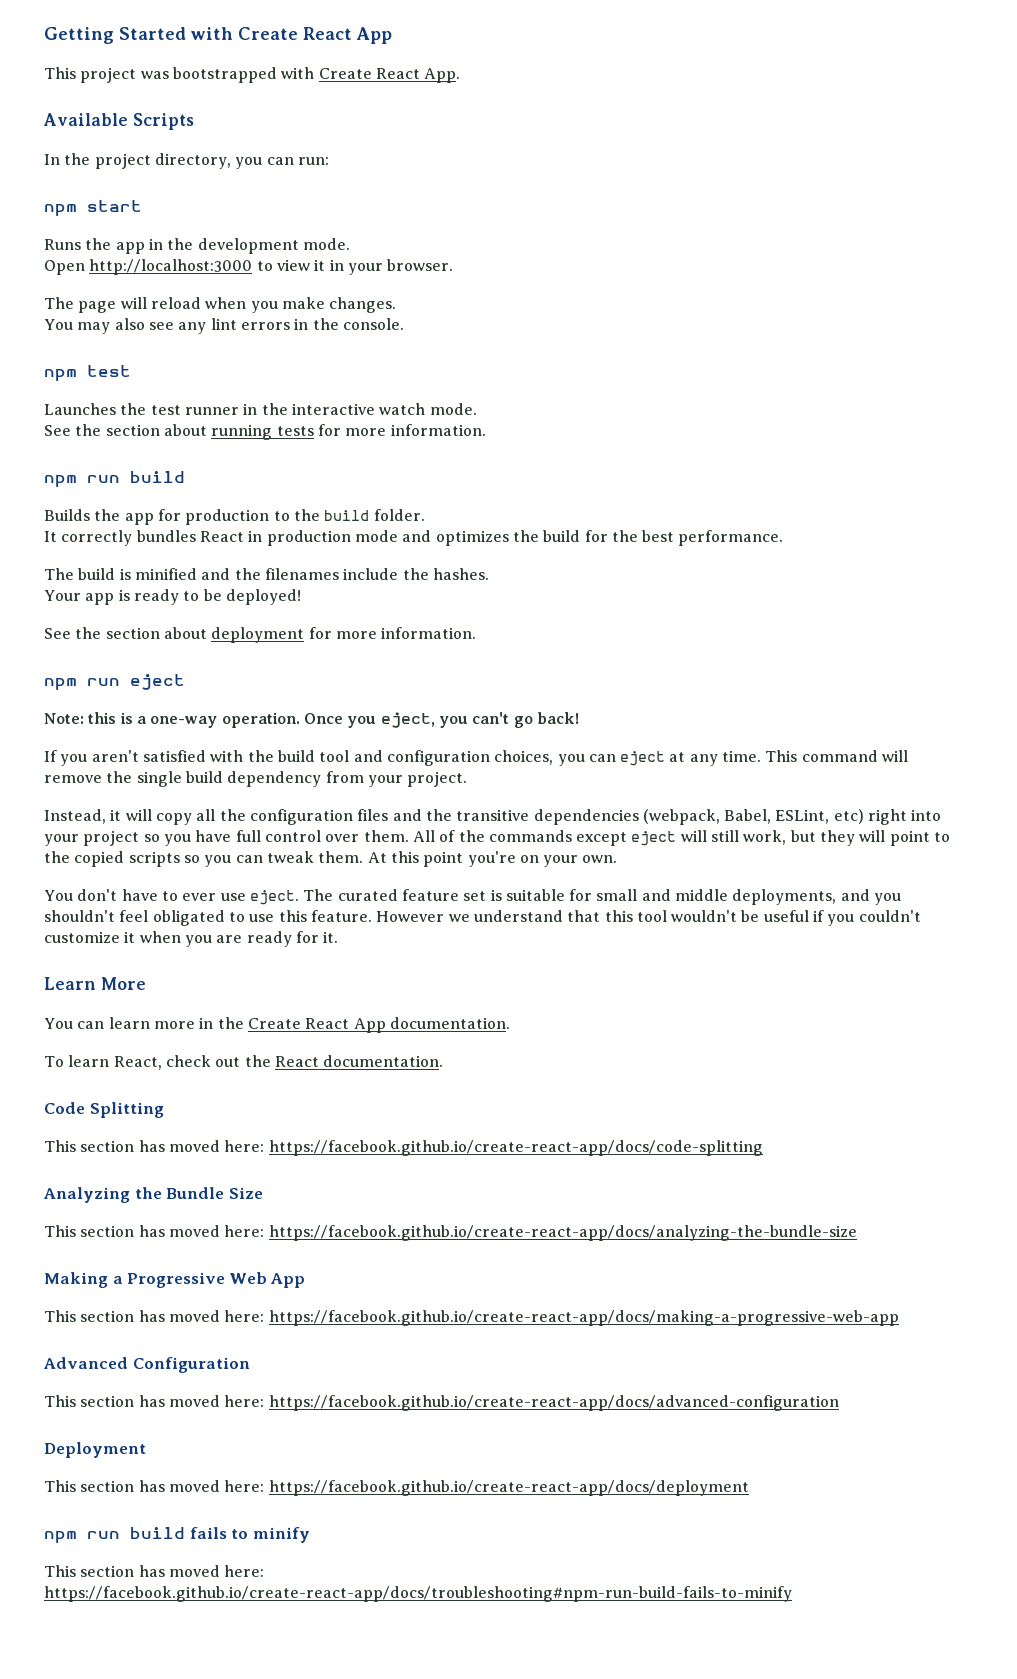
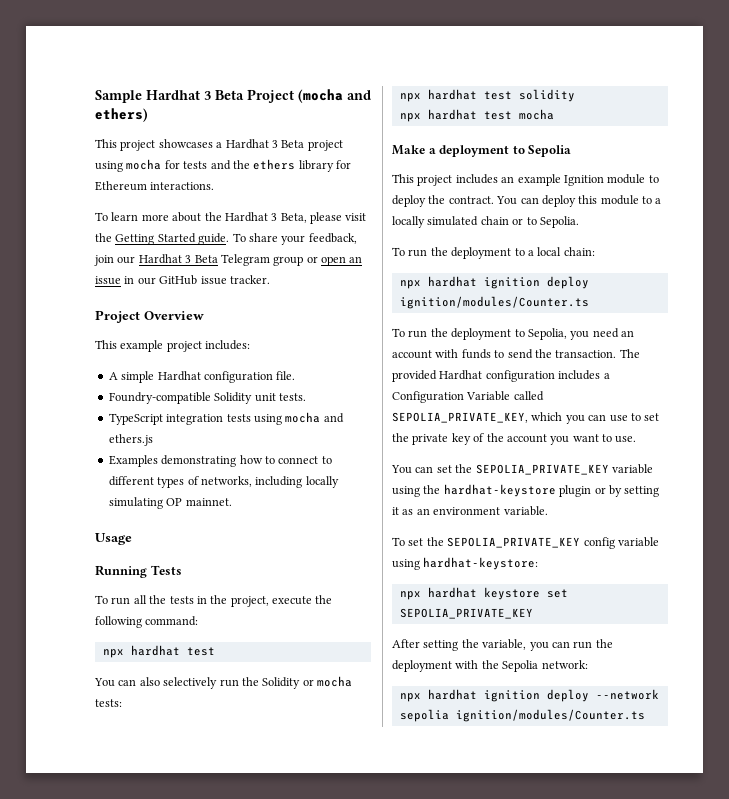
[44,27,392,44] [44,67,461,83] [43,113,194,130] [44,153,329,169] [44,200,142,216] [44,238,350,254] [44,259,454,275] [44,297,397,313] [44,318,404,334] [44,365,131,381] [44,403,477,415] [44,424,486,440] [44,471,185,487] [44,509,425,525] [44,530,784,546] [44,568,489,580] [44,589,301,605] [44,627,477,643] [44,674,185,690] [44,712,579,728] [44,750,909,766] [44,771,468,787] [44,809,942,825] [44,830,951,846] [44,851,618,867] [44,889,902,905] [44,910,921,926] [44,931,339,947] [44,977,146,990] [44,1017,510,1033] [44,1055,444,1070] [44,1102,164,1118] [44,1140,763,1156] [43,1187,263,1203] [44,1225,857,1241] [44,1272,306,1288] [44,1310,899,1326] [43,1357,250,1373] [44,1395,839,1411] [44,1442,146,1458] [44,1480,749,1496] [44,1527,310,1543] [44,1565,265,1577] [44,1586,792,1602] Getting Started with Create React App // This project was bootstrapped with Create React App. // Available Scripts // In the project directory, you can run: // npm start // Runs the app in the development mode. // Open http://localhost:3000 to view it in your browser. // The page will reload when you make changes. // You may also see any lint errors in the console. // npm test // Launches the test runner in the interactive watch mode. // See the section about running tests for more information. // npm run build // Builds the app for production to the build folder. // It correctly bundles React in production mode and optimizes the build for the best performance. // The build is minified and the filenames include the hashes. // Your app is ready to be deployed! // See the section about deployment for more information. // npm run eject // Note: this is a one-way operation. Once you eject, you can't go back! // If you aren't satisfied with the build tool and configuration choices, you can eject at any time. This command will remove the single build dependency from your project. // Instead, it will copy all the configuration files and the transitive dependencies (webpack, Babel, ESLint, etc) right into your project so you have full control over them. All of the commands except eject will still work, but they will point to the copied scripts so you can tweak them. At this point you're on your own. // You don't have to ever use eject. The curated feature set is suitable for small and middle deployments, and you shouldn't feel obligated to use this feature. However we understand that this tool wouldn't be useful if you couldn't customize it when you are ready for it. // Learn More // You can learn more in the Create React App documentation. // To learn React, check out the React documentation. // Code Splitting // This section has moved here: https://facebook.github.io/create-react-app/docs/code-splitting // Analyzing the Bundle Size // This section has moved here: https://facebook.github.io/create-react-app/docs/analyzing-the-bundle-size // Making a Progressive Web App // This section has moved here: https://facebook.github.io/create-react-app/docs/making-a-progressive-web-app // Advanced Configuration // This section has moved here: https://facebook.github.io/create-react-app/docs/advanced-configuration // Deployment // This section has moved here: https://facebook.github.io/create-react-app/docs/deployment // npm run build fails to minify // This section has moved here: https://facebook.github.io/create-react-app/docs/troubleshooting#npm-run-build-fails-to-minify -> [95,89,371,103] [95,108,148,122] [95,139,343,151] [95,159,351,172] [95,181,215,191] [95,212,367,224] [95,233,357,245] [94,254,363,266] [95,275,270,285] [95,310,204,323] [95,340,251,352] [108,371,296,383] [108,392,306,404] [108,412,344,425] [108,434,153,446] [108,455,332,467] [108,476,339,488] [108,497,232,509] [95,533,132,545] [95,565,182,578] [95,595,333,607] [95,616,199,628] [102,645,215,658] [94,676,352,689] [95,699,122,707] [399,89,575,102] [399,109,554,122] [392,145,572,157] [392,174,659,186] [392,195,662,207] [392,216,579,228] [392,247,595,259] [399,276,589,289] [399,296,589,309] [392,328,634,340] [392,349,640,359] [392,370,610,382] [392,391,544,403] [392,412,660,424] [392,433,637,445] [391,464,653,475] [392,484,660,497] [392,506,548,516] [392,537,659,549] [392,557,539,570] [399,587,568,600] [399,608,533,619] [392,639,613,651] [392,660,588,672] [399,689,659,702] [399,709,645,722] Sample Hardhat 3 Beta Project (mocha and ethers) // This project showcases a Hardhat 3 Beta project using mocha for tests and the ethers library for Ethereum interactions. // To learn more about the Hardhat 3 Beta, please visit the Getting Started guide. To share your feedback, join our Hardhat 3 Beta Telegram group or open an issue in our GitHub issue tracker. // Project Overview // This example project includes: // A simple Hardhat configuration file. // Foundry-compatible Solidity unit tests. // TypeScript integration tests using mocha and ethers.js // Examples demonstrating how to connect to different types of networks, including locally simulating OP mainnet. // Usage // Running Tests // To run all the tests in the project, execute the following command: // npx hardhat test // You can also selectively run the Solidity or mocha tests: // npx hardhat test solidity // npx hardhat test mocha // Make a deployment to Sepolia // This project includes an example Ignition module to deploy the contract. You can deploy this module to a locally simulated chain or to Sepolia. // To run the deployment to a local chain: // npx hardhat ignition deploy ignition/modules/Counter.ts // To run the deployment to Sepolia, you need an account with funds to send the transaction. The provided Hardhat configuration includes a Configuration Variable called SEPOLIA_PRIVATE_KEY, which you can use to set the private key of the account you want to use. // You can set the SEPOLIA_PRIVATE_KEY variable using the hardhat-keystore plugin or by setting it as an environment variable. // To set the SEPOLIA_PRIVATE_KEY config variable using hardhat-keystore: // npx hardhat keystore set SEPOLIA_PRIVATE_KEY // After setting the variable, you can run the deployment with the Sepolia network: // npx hardhat ignition deploy --network sepolia ignition/modules/Counter.ts

